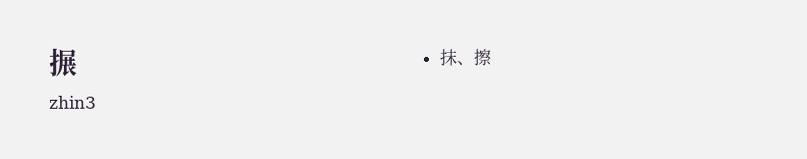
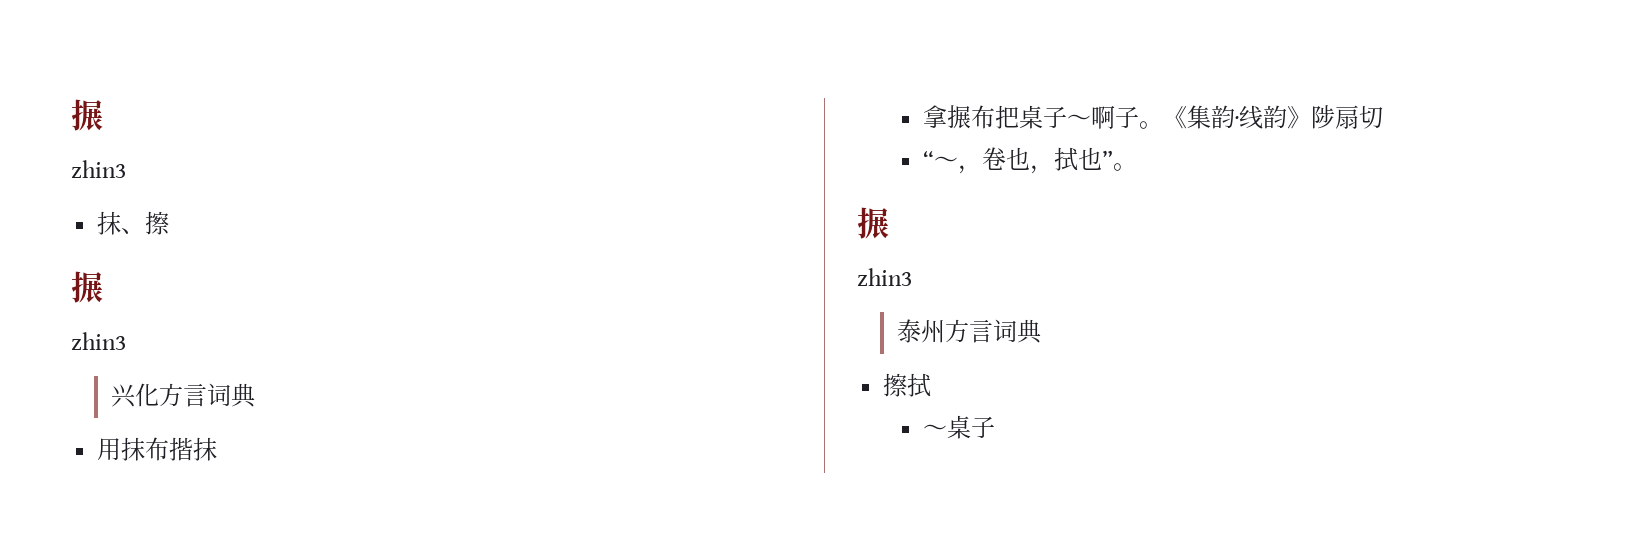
(491, 57) none -> [71,271,103,303] [71,332,127,350] [110,383,257,408] [97,437,218,461] [923,105,1384,129] [923,147,1138,174] [857,207,889,239] [857,268,913,286] [896,319,1043,344] [883,373,932,397] [923,415,996,439] // 搌 // zhin3 // 兴化方言词典 // 用抹布揩抹 // 拿搌布把桌子～啊子。《集韵·线韵》陟扇切 // “～，卷也，拭也”。 // 搌 // zhin3 // 泰州方言词典 // 擦拭 // ～桌子

